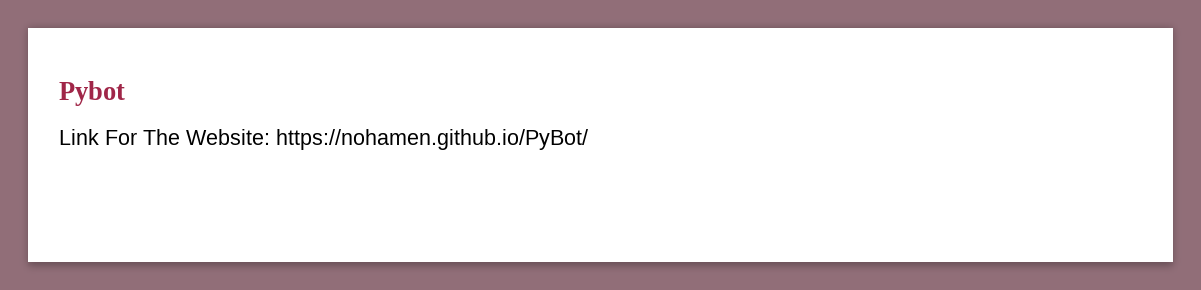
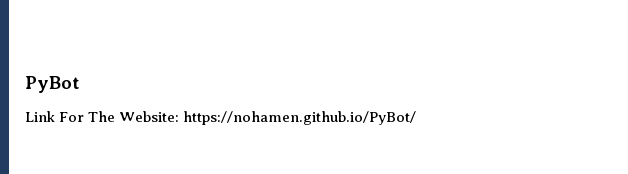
[59,81,125,106] Pybot -> [25,76,80,93] PyBot

